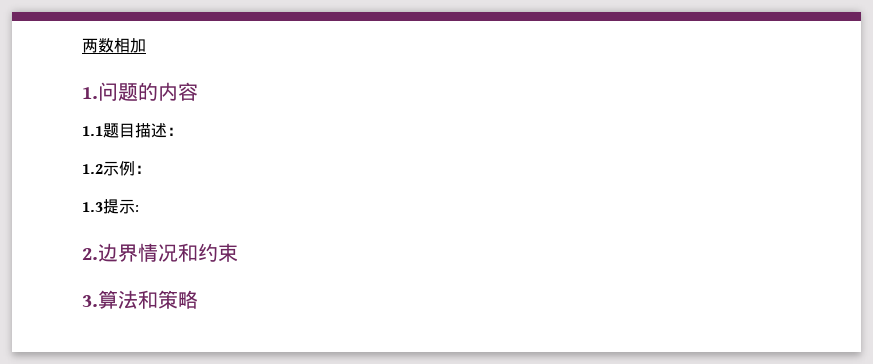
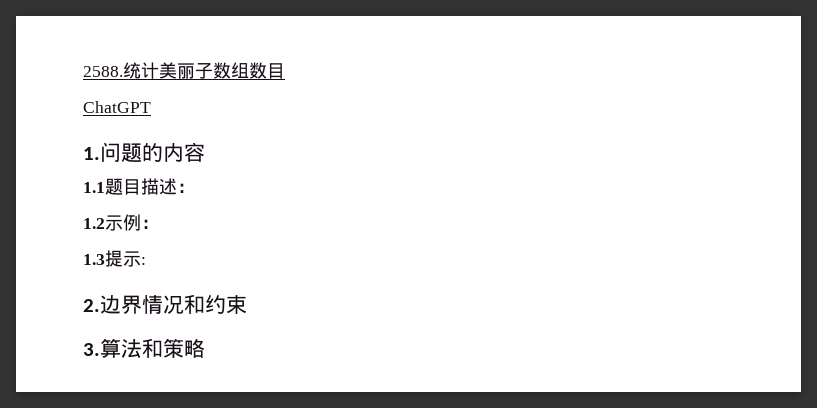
[82,38,146,53] 两数相加 -> [83,62,285,79] [83,101,151,113] 2588.统计美丽子数组数目 // ChatGPT

